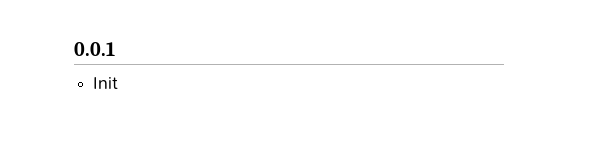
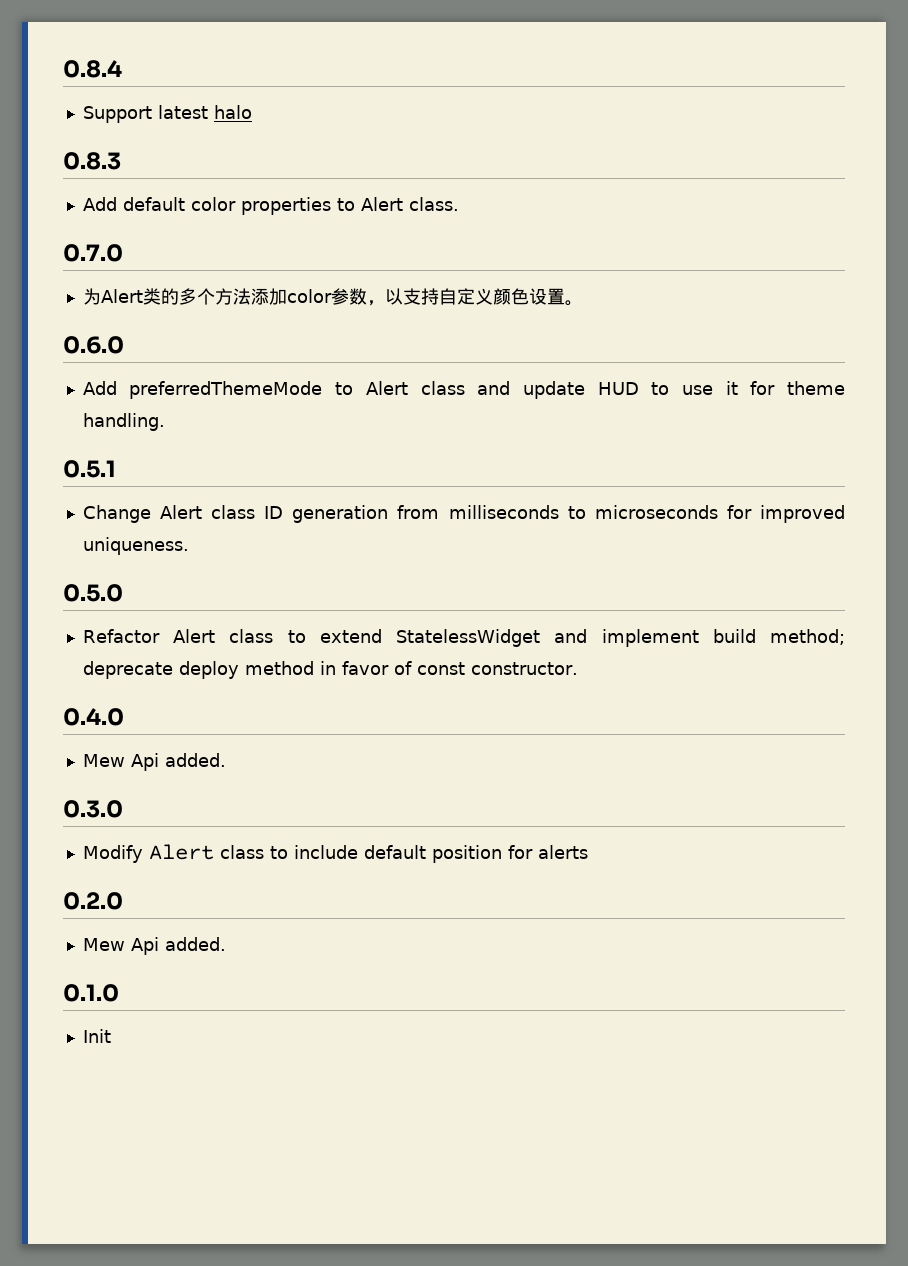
[74,42,115,56] 0.0.1 -> [63,60,122,78] [82,105,252,123] [63,152,121,170] [82,197,459,215] [63,244,123,262] [82,288,583,306] [63,336,124,354] [82,381,846,399] [82,413,165,431] [63,460,116,478] [82,505,846,523] [82,537,189,555] [63,584,123,602] [82,629,846,647] [82,661,578,679] [63,708,124,726] [82,753,226,771] [63,800,123,818] [82,844,588,863] [63,892,123,910] [82,937,226,955] [63,984,119,1002] 0.8.4 // Support latest halo // 0.8.3 // Add default color properties to Alert class. // 0.7.0 // 为Alert类的多个方法添加color参数，以支持自定义颜色设置。 // 0.6.0 // Add preferredThemeMode to Alert class and update HUD to use it for theme handling. // 0.5.1 // Change Alert class ID generation from milliseconds to microseconds for improved uniqueness. // 0.5.0 // Refactor Alert class to extend StatelessWidget and implement build method; deprecate deploy method in favor of const constructor. // 0.4.0 // Mew Api added. // 0.3.0 // Modify Alert class to include default position for alerts // 0.2.0 // Mew Api added. // 0.1.0

